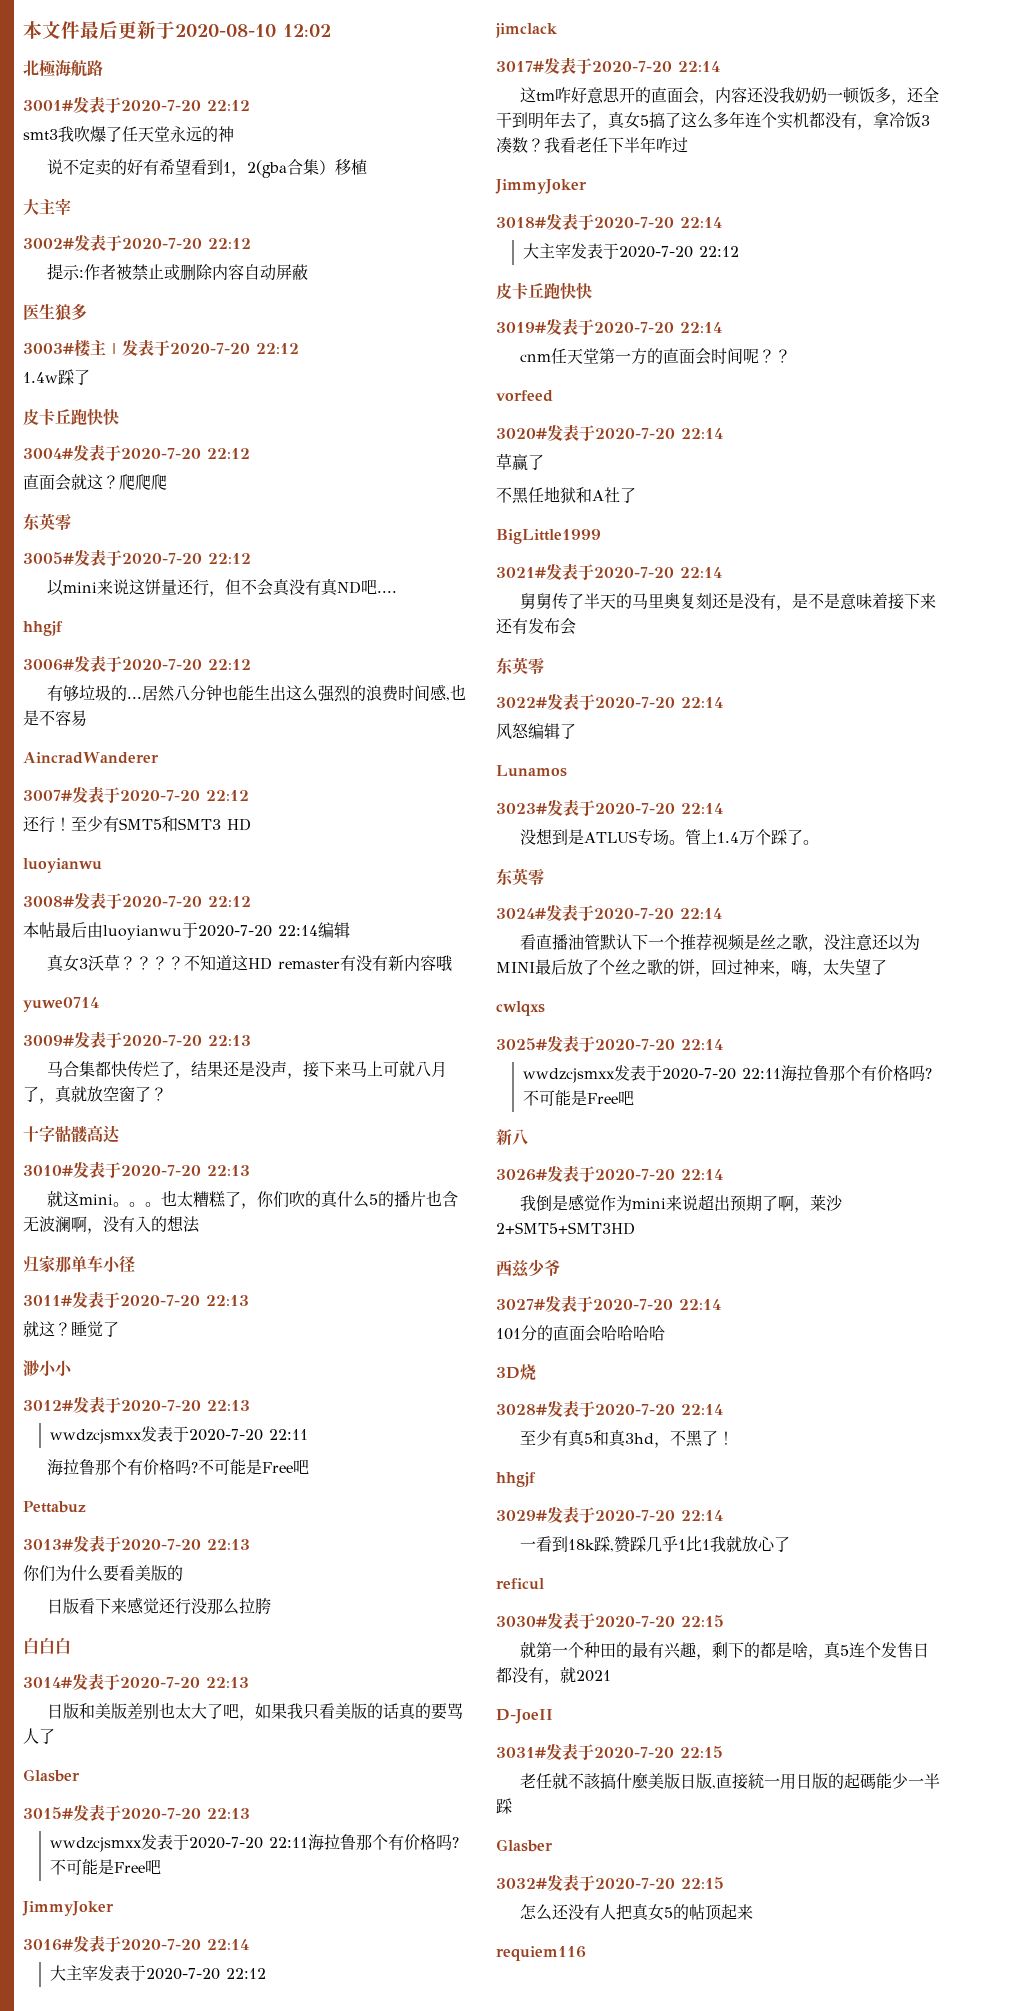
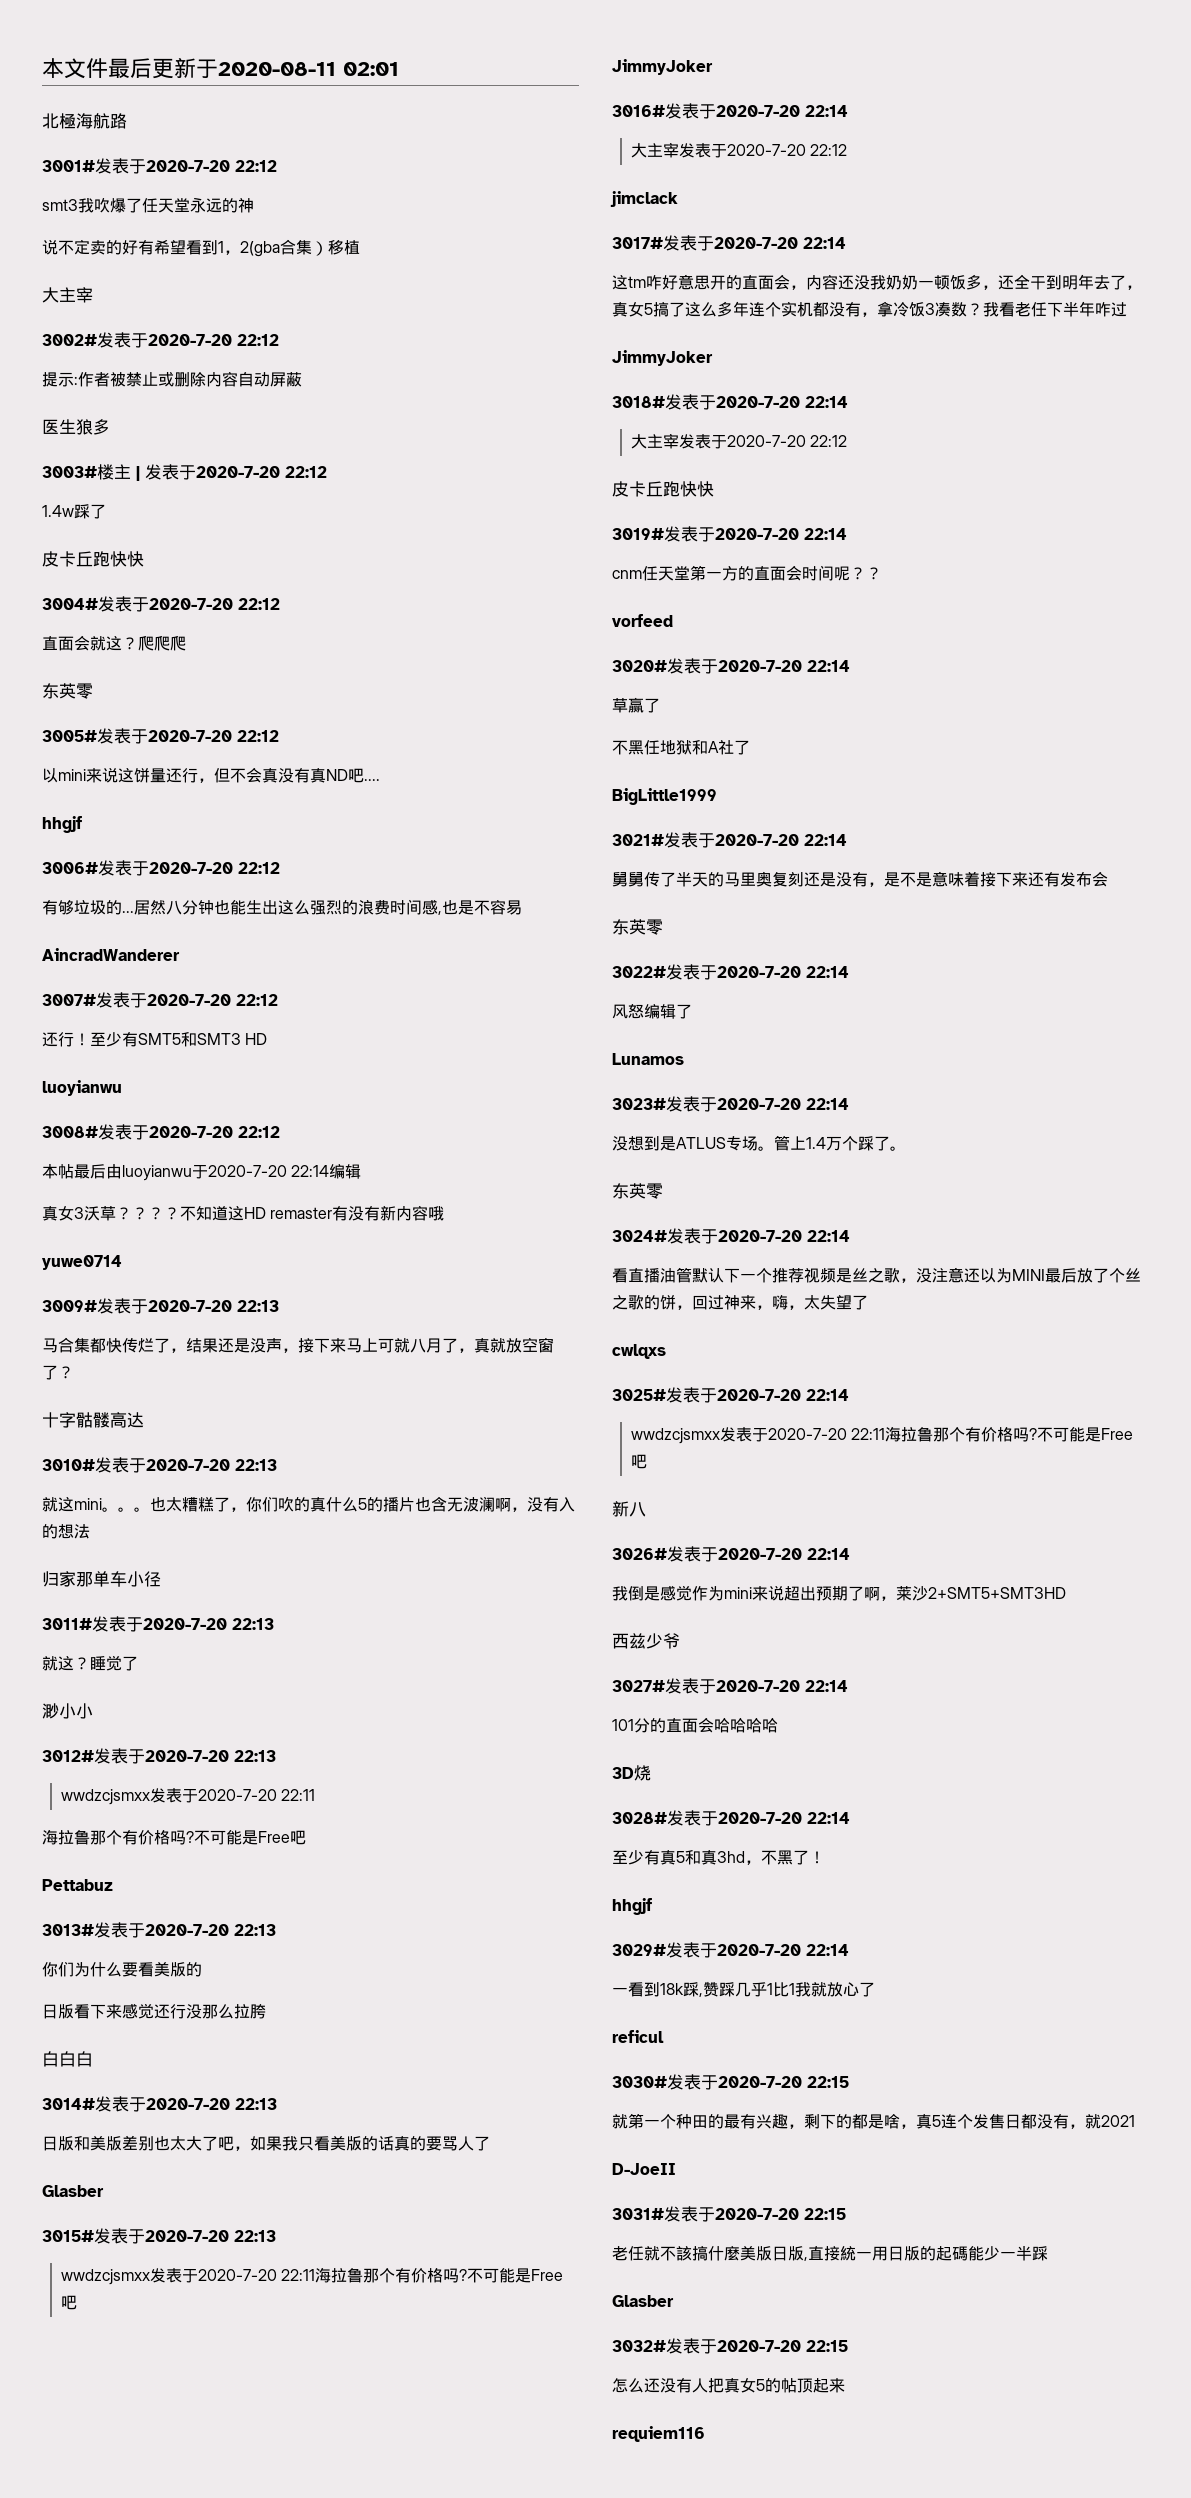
[175,24,331,37] 2020-08-10 12:02 -> [218,62,399,76] 2020-08-11 02:01

